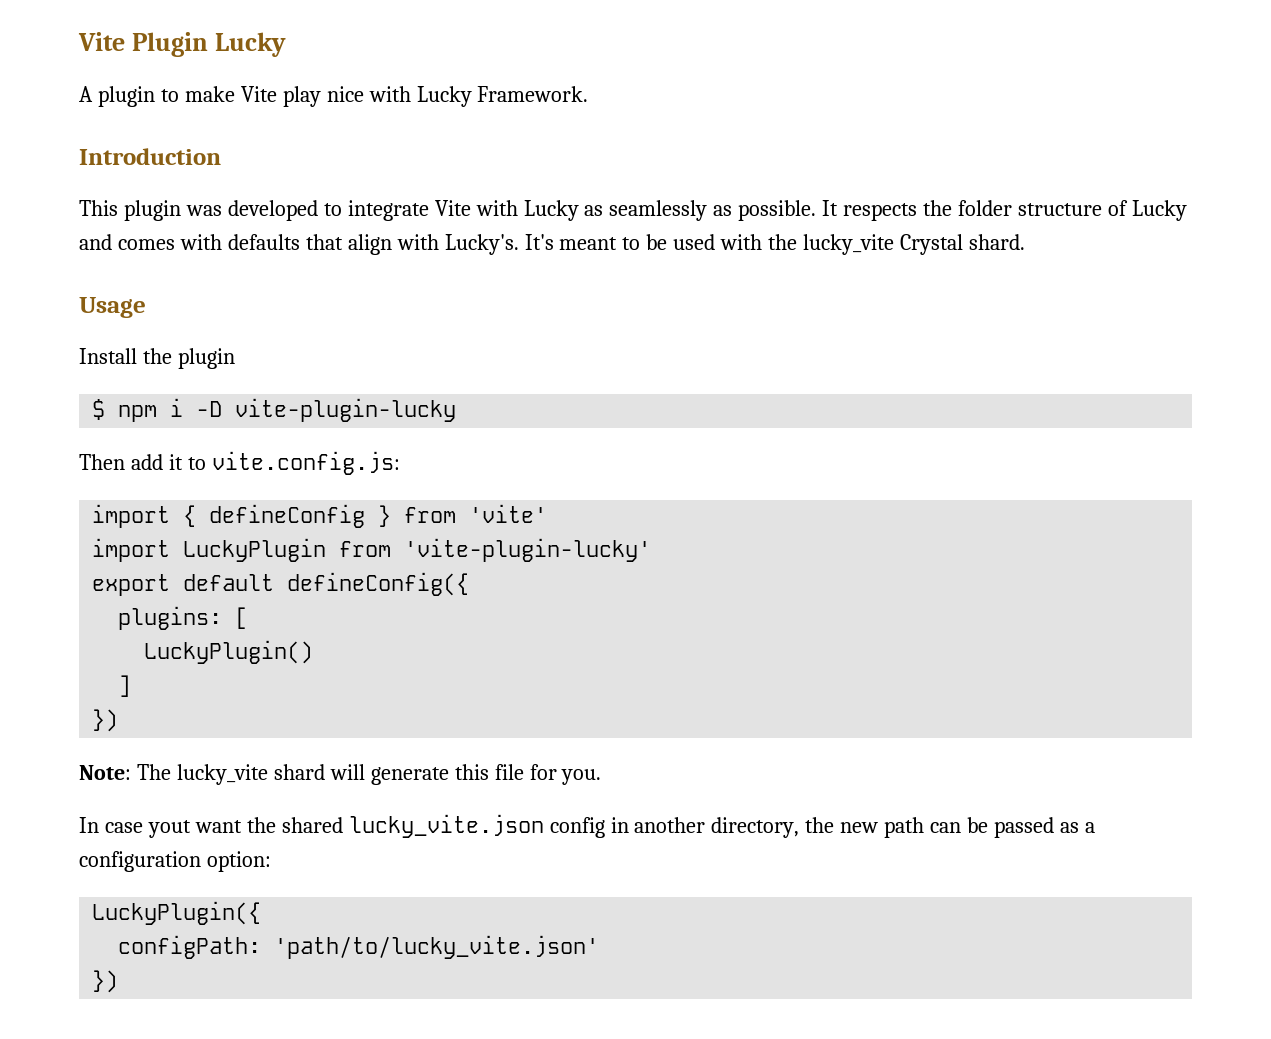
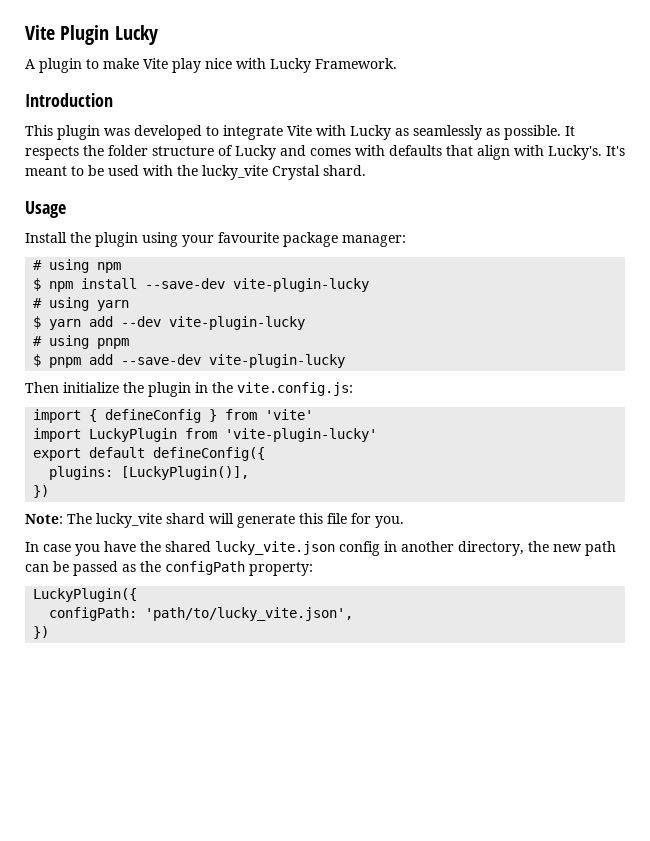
[92,398,457,422] [79,454,206,470] // $ npm i -D vite-plugin-lucky // Then add it to -> [142,232,406,247] [33,259,122,273] [33,278,370,292] [33,297,130,311] [33,316,306,330] [33,335,130,349] [33,354,346,368] [25,382,233,397] using your favourite package manager: // # using npm // $ npm install --save-dev vite-plugin-lucky // # using yarn // $ yarn add --dev vite-plugin-lucky // # using pnpm // $ pnpm add --save-dev vite-plugin-lucky // Then initialize the plugin in the
[235,607,249,629] [144,640,314,664] [118,675,132,697] [ // LuckyPlugin() // ] -> [121,466,250,480] [LuckyPlugin()],
[147,820,242,838] yout want -> [75,541,136,556] you have
[1084,822,1095,833] [79,851,271,872] a configuration option: -> [140,561,313,576] the configPath property:
[274,935,600,959] 'path/to/lucky_vite.json' -> [145,607,354,621] 'path/to/lucky_vite.json',

